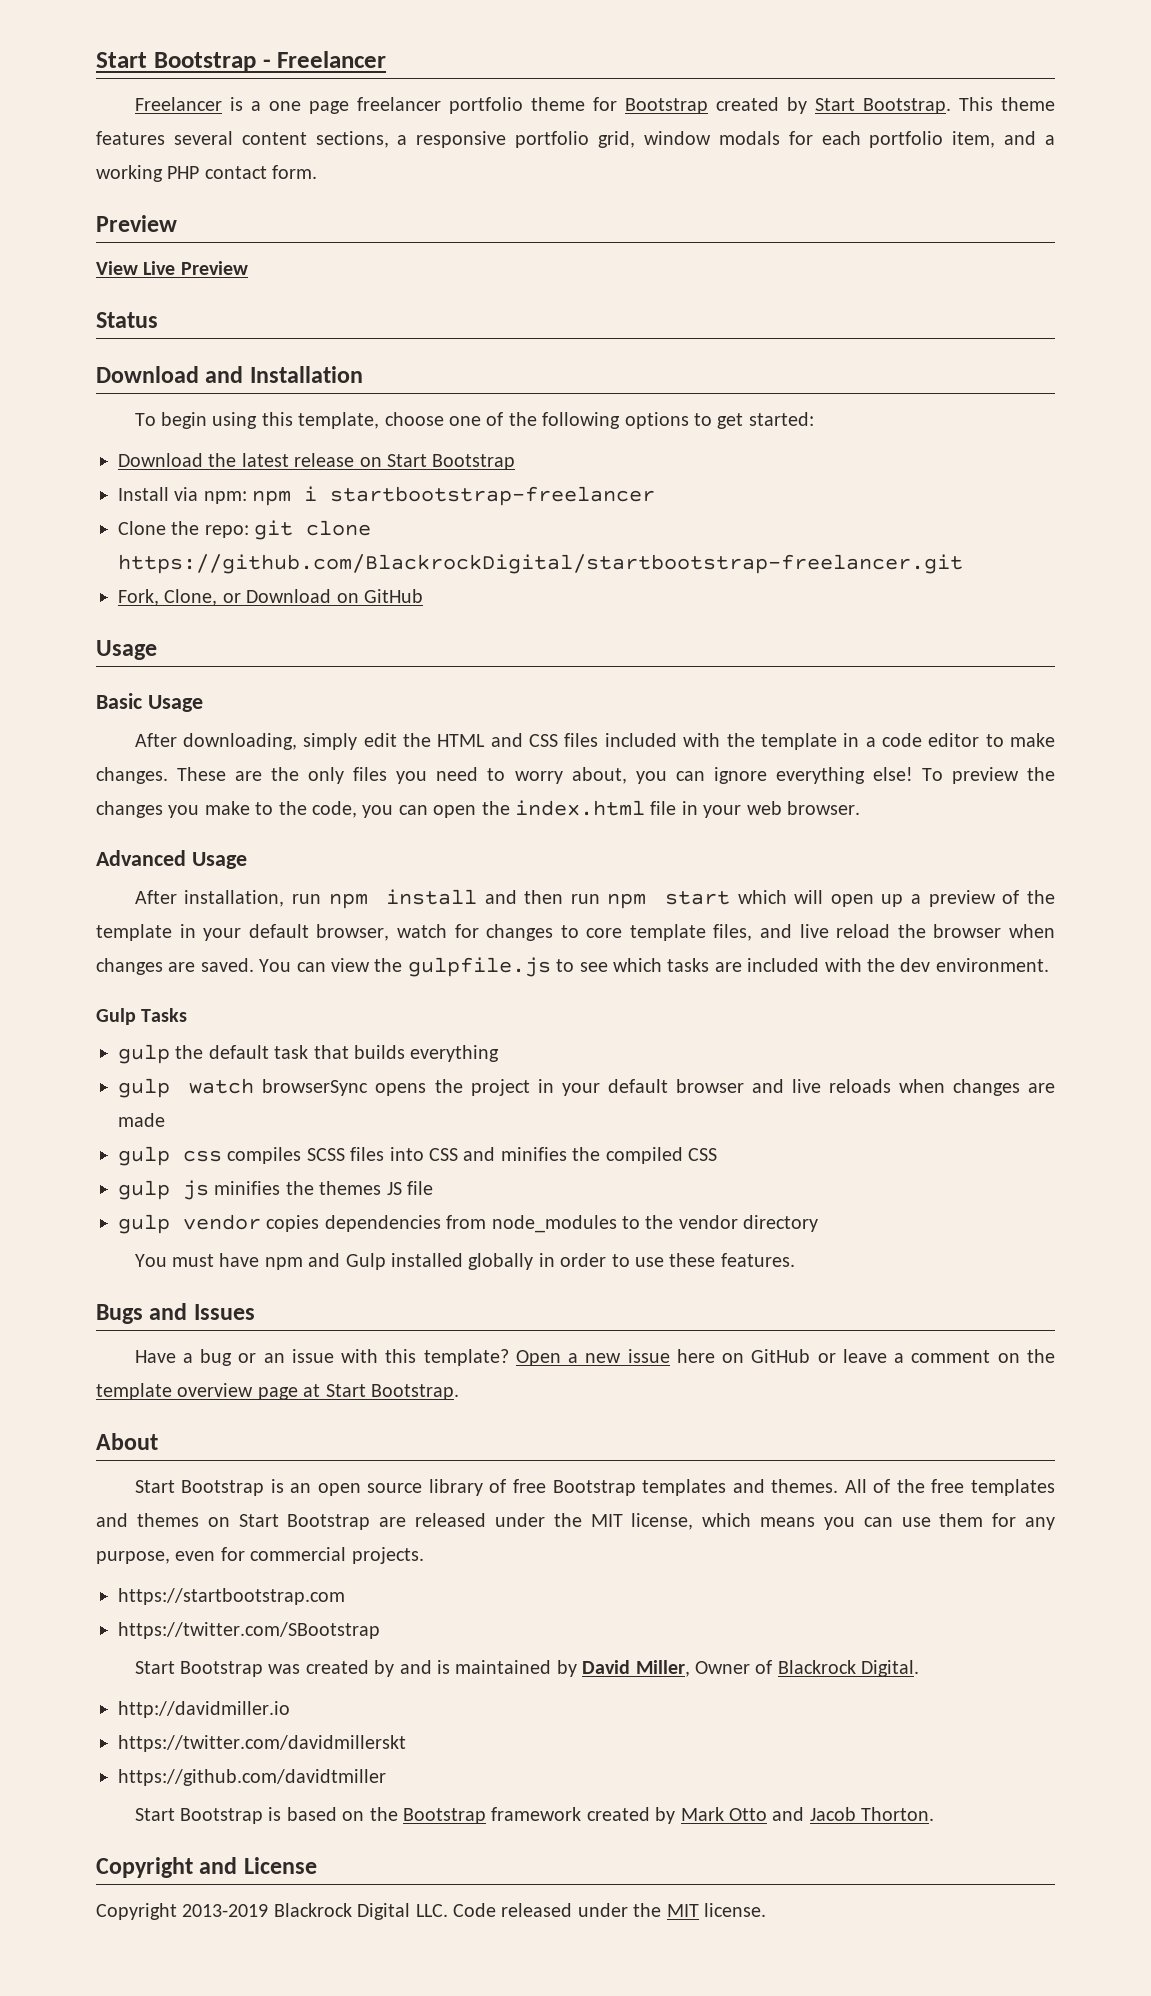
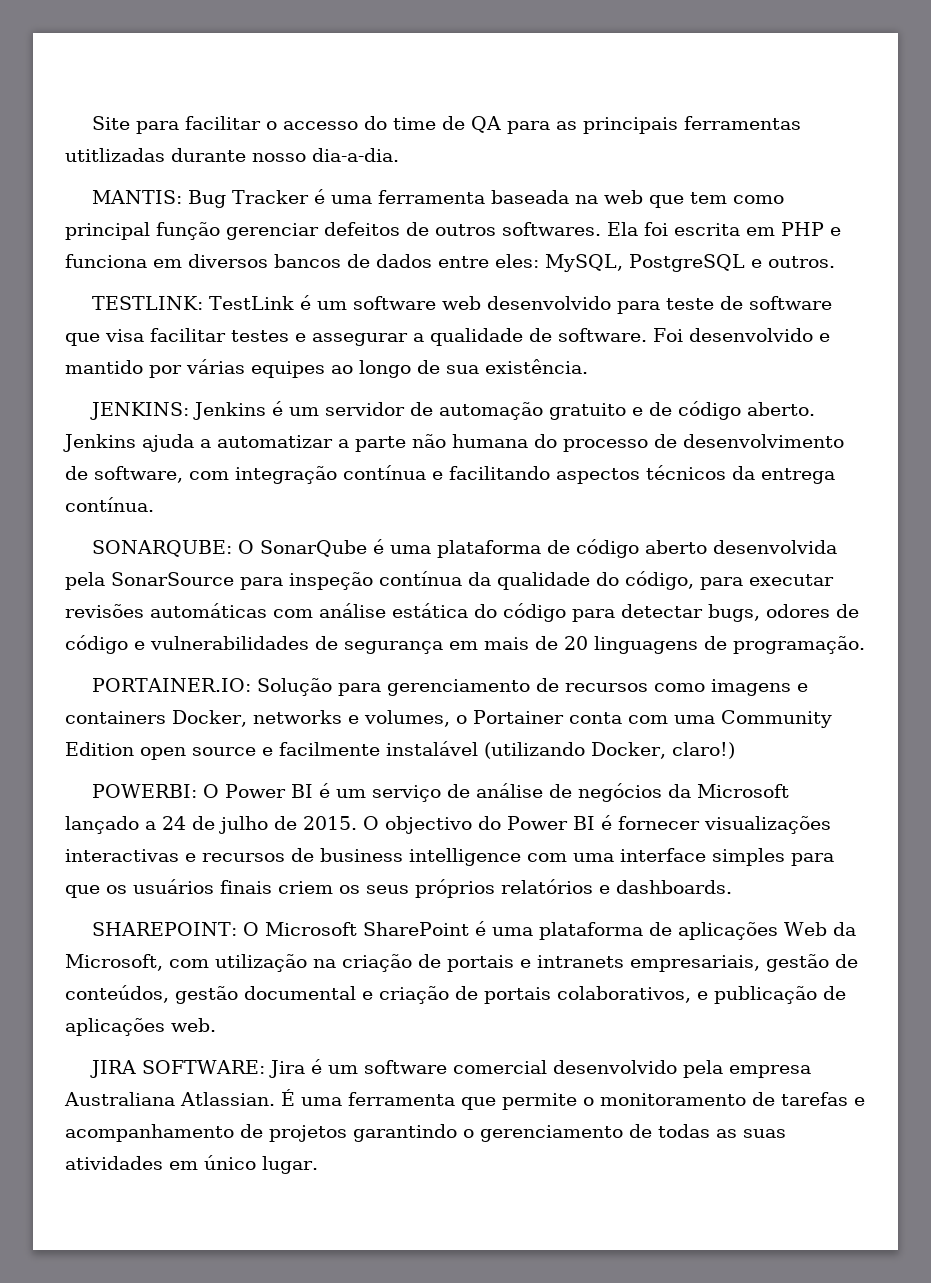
[96,51,387,72] [134,97,1055,114] [96,131,1055,148] [96,165,318,182] [96,215,177,232] [96,261,248,275] [96,312,158,328] [96,366,363,383] [134,412,814,429] [118,453,516,470] [118,486,656,506] [118,520,372,540] [118,554,963,574] [118,589,423,606] [96,640,157,660] [96,693,203,712] [134,733,1055,750] [96,767,1055,784] [96,800,860,818] [96,850,247,869] [134,889,1055,909] [96,924,1056,941] [96,957,1049,977] [96,1008,188,1025] [118,1044,500,1064] [118,1078,1055,1098] [118,1113,165,1127] [118,1146,717,1166] [118,1180,433,1200] [118,1214,819,1234] [134,1253,795,1270] [96,1303,255,1324] [134,1349,1055,1366] [96,1383,459,1400] [96,1433,158,1450] [134,1479,1055,1496] [96,1513,1056,1530] [96,1547,424,1564] [118,1588,345,1605] [118,1622,380,1639] [134,1660,920,1677] [118,1701,290,1718] [118,1735,406,1752] [118,1769,386,1786] [134,1807,935,1824] [96,1857,317,1878] [96,1903,766,1920] Start Bootstrap - Freelancer // Freelancer is a one page freelancer portfolio theme for Bootstrap created by Start Bootstrap. This theme features several content sections, a responsive portfolio grid, window modals for each portfolio item, and a working PHP contact form. // Preview // View Live Preview // Status // Download and Installation // To begin using this template, choose one of the following options to get started: // Download the latest release on Start Bootstrap // Install via npm: npm i startbootstrap-freelancer // Clone the repo: git clone https://github.com/BlackrockDigital/startbootstrap-freelancer.git // Fork, Clone, or Download on GitHub // Usage // Basic Usage // After downloading, simply edit the HTML and CSS files included with the template in a code editor to make changes. These are the only files you need to worry about, you can ignore everything else! To preview the changes you make to the code, you can open the index.html file in your web browser. // Advanced Usage // After installation, run npm install and then run npm start which will open up a preview of the template in your default browser, watch for changes to core template files, and live reload the browser when changes are saved. You can view the gulpfile.js to see which tasks are included with the dev environment. // Gulp Tasks // gulp the default task that builds everything // gulp watch browserSync opens the project in your default browser and live reloads when changes are made // gulp css compiles SCSS files into CSS and minifies the compiled CSS // gulp js minifies the themes JS file // gulp vendor copies dependencies from node_modules to the vendor directory // You must have npm and Gulp installed globally in order to use these features. // Bugs and Issues // Have a bug or an issue with this template? Open a new issue here on GitHub or leave a comment on the template overview page at Start Bootstrap. // About // Start Bootstrap is an open source library of free Bootstrap templates and themes. All of the free templates and themes on Start Bootstrap are released under the MIT license, which means you can use them for any purpose, even for commercial projects. // https://startbootstrap.com // https://twitter.com/SBootstrap // Start Bootstrap was created by and is maintained by David Miller, Owner of Blackrock Digital. // http://davidmiller.io // https://twitter.com/davidmillerskt // https://github.com/davidtmiller // Start Bootstrap is based on the Bootstrap framework created by Mark Otto and Jacob Thorton. // Copyright and License // Copyright 2013-2019 Blackrock Digital LLC. Code released under the MIT license. -> [91,116,801,134] [65,148,399,162] [91,189,784,208] [65,222,841,240] [65,254,835,272] [91,295,832,314] [65,328,830,346] [65,359,588,378] [89,401,815,420] [63,434,844,452] [65,465,835,484] [65,497,154,512] [91,539,837,558] [65,571,834,590] [65,603,859,622] [65,635,865,654] [91,678,808,696] [65,710,832,728] [65,741,735,760] [91,783,789,802] [65,815,831,834] [65,848,834,866] [65,879,732,898] [91,921,856,940] [65,954,858,972] [65,985,846,1004] [65,1018,216,1036] [89,1059,811,1078] [64,1089,865,1110] [65,1124,786,1142] [65,1155,318,1174] Site para facilitar o accesso do time de QA para as principais ferramentas utitlizadas durante nosso dia-a-dia. // MANTIS: Bug Tracker é uma ferramenta baseada na web que tem como principal função gerenciar defeitos de outros softwares. Ela foi escrita em PHP e funciona em diversos bancos de dados entre eles: MySQL, PostgreSQL e outros. // TESTLINK: TestLink é um software web desenvolvido para teste de software que visa facilitar testes e assegurar a qualidade de software. Foi desenvolvido e mantido por várias equipes ao longo de sua existência. // JENKINS: Jenkins é um servidor de automação gratuito e de código aberto. Jenkins ajuda a automatizar a parte não humana do processo de desenvolvimento de software, com integração contínua e facilitando aspectos técnicos da entrega contínua. // SONARQUBE: O SonarQube é uma plataforma de código aberto desenvolvida pela SonarSource para inspeção contínua da qualidade do código, para executar revisões automáticas com análise estática do código para detectar bugs, odores de código e vulnerabilidades de segurança em mais de 20 linguagens de programação. // PORTAINER.IO: Solução para gerenciamento de recursos como imagens e containers Docker, networks e volumes, o Portainer conta com uma Community Edition open source e facilmente instalável (utilizando Docker, claro!) // POWERBI: O Power BI é um serviço de análise de negócios da Microsoft lançado a 24 de julho de 2015. O objectivo do Power BI é fornecer visualizações interactivas e recursos de business intelligence com uma interface simples para que os usuários finais criem os seus próprios relatórios e dashboards. // SHAREPOINT: O Microsoft SharePoint é uma plataforma de aplicações Web da Microsoft, com utilização na criação de portais e intranets empresariais, gestão de conteúdos, gestão documental e criação de portais colaborativos, e publicação de aplicações web. // JIRA SOFTWARE: Jira é um software comercial desenvolvido pela empresa Australiana Atlassian. É uma ferramenta que permite o monitoramento de tarefas e acompanhamento de projetos garantindo o gerenciamento de todas as suas atividades em único lugar.

